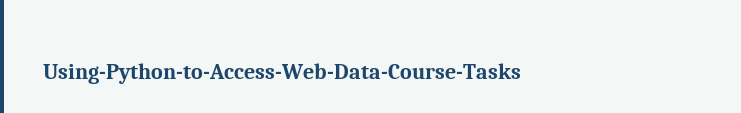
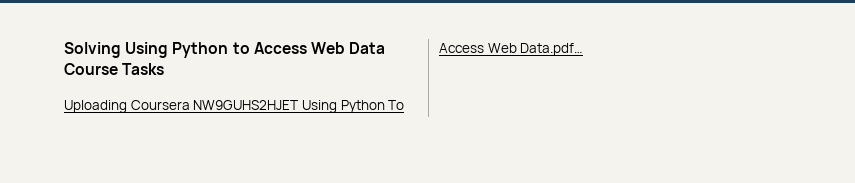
[43,63,521,84] Using-Python-to-Access-Web-Data-Course-Tasks -> [64,42,386,58] [64,63,165,75] [64,100,405,113] [439,43,584,56] Solving Using Python to Access Web Data Course Tasks // Uploading Coursera NW9GUHS2HJET Using Python To Access Web Data.pdf…

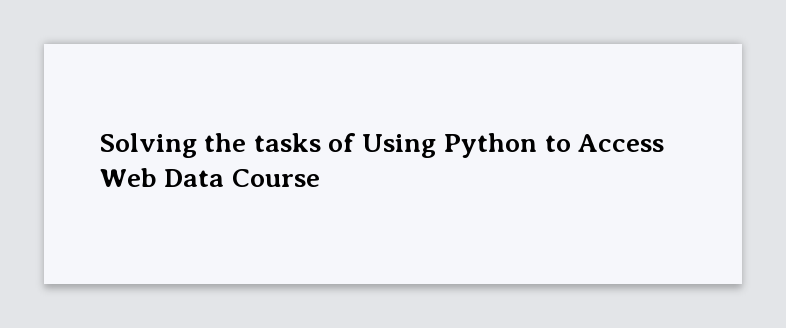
(121, 50) none -> [204,133,356,152] the tasks of
[122,63,165,75] [64,100,405,113] [439,43,584,56] Tasks // Uploading Coursera NW9GUHS2HJET Using Python To Access Web Data.pdf… -> (320, 178) none

